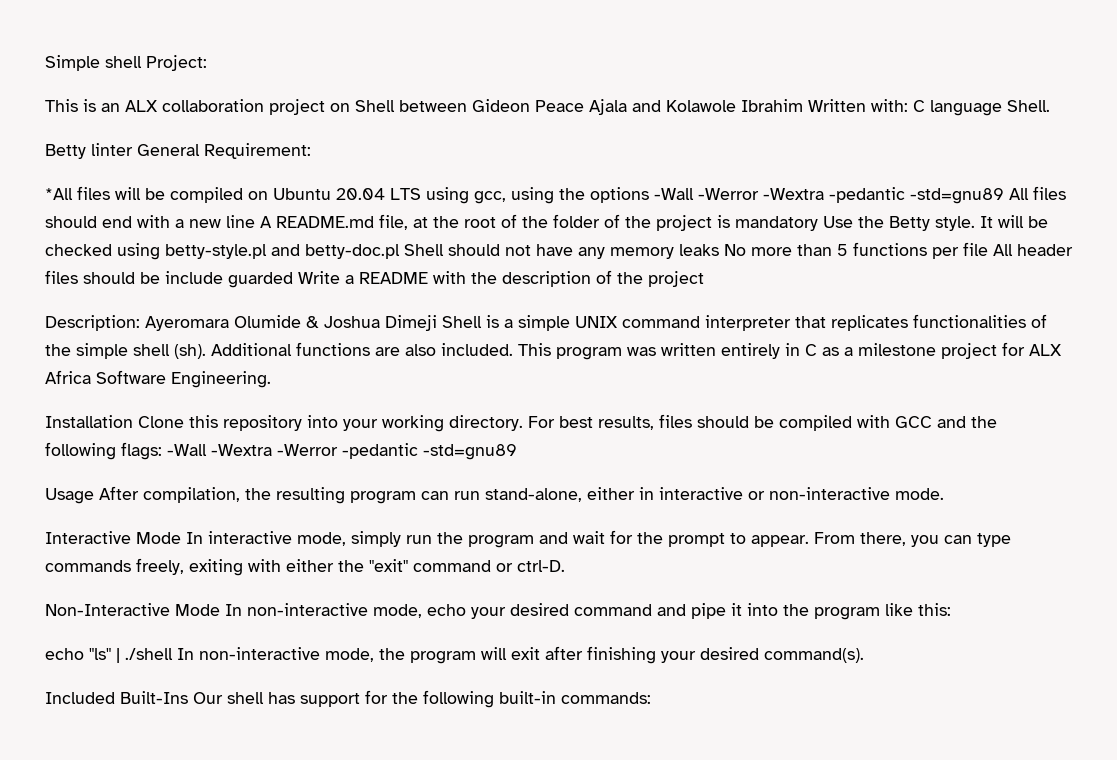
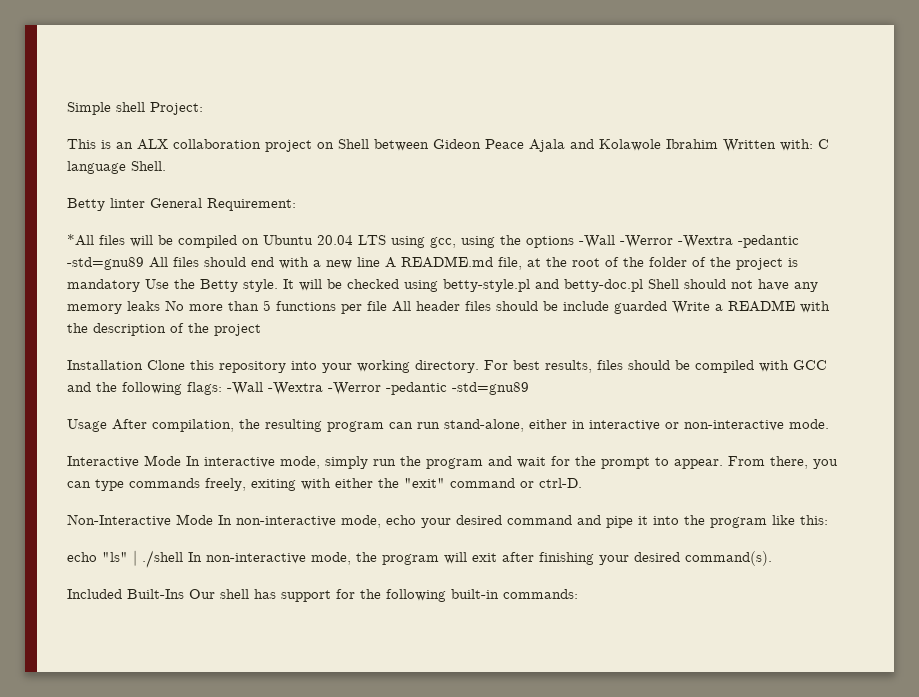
[45,314,1047,331] [45,342,1062,360] [45,370,271,388] // Description: Ayeromara Olumide & Joshua Dimeji Shell is a simple UNIX command interpreter that replicates functionalities of the simple shell (sh). Additional functions are also included. This program was written entirely in C as a milestone project for ALX Africa Software Engineering. -> (261, 330) none

